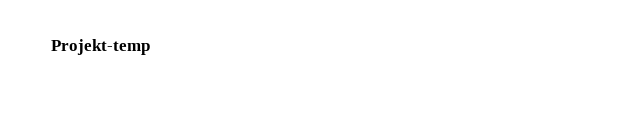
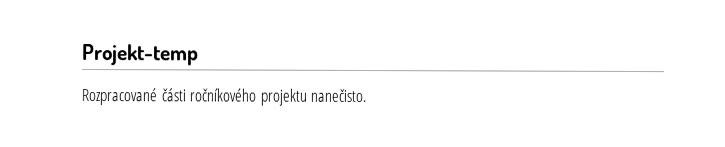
(150, 47) none -> [81,87,368,106] // Rozpracované části ročníkového projektu nanečisto.

